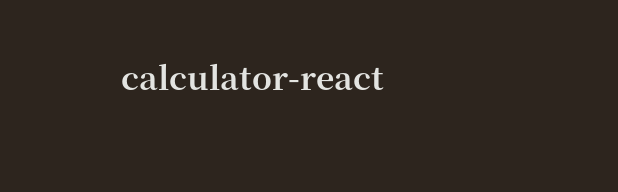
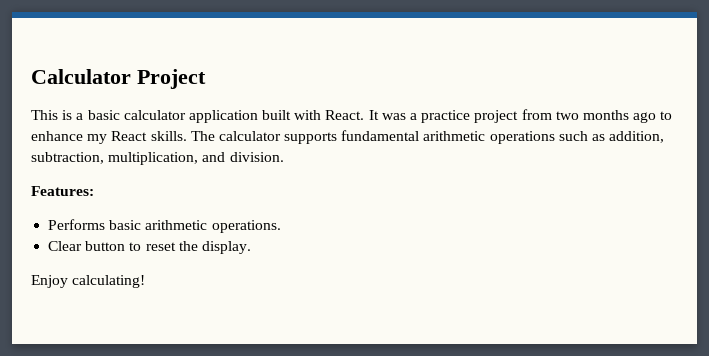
[121,63,384,90] calculator-react -> [31,69,206,89] [31,109,673,123] [31,130,665,144] [31,152,284,165] [31,186,94,196] [48,219,281,233] [48,241,251,254] [31,275,146,288] Calculator Project // This is a basic calculator application built with React. It was a practice project from two months ago to enhance my React skills. The calculator supports fundamental arithmetic operations such as addition, subtraction, multiplication, and division. // Features: // Performs basic arithmetic operations. // Clear button to reset the display. // Enjoy calculating!

